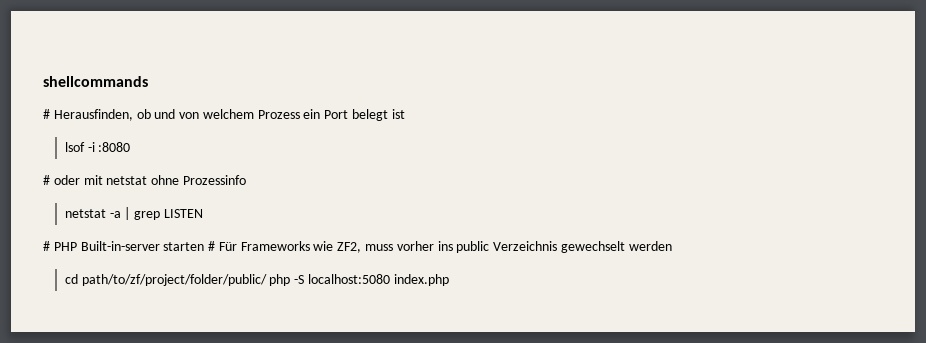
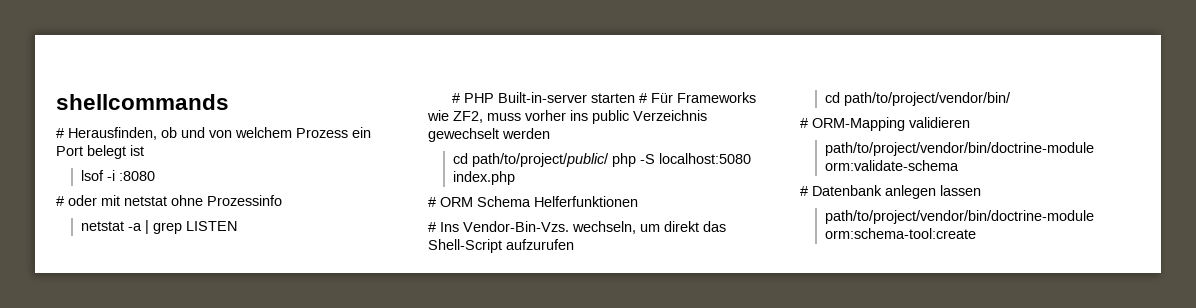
[81,274,267,286] path/to/zf/project/folder/public/ -> [472,153,610,167] path/to/project/public/
(449, 280) none -> [428,196,638,207] [428,221,726,234] [428,239,574,253] [825,92,1012,106] [800,117,970,131] [825,142,1095,156] [825,160,960,171] [800,185,981,199] [825,210,1095,224] [825,228,977,239] // # ORM Schema Helferfunktionen // # Ins Vendor-Bin-Vzs. wechseln, um direkt das Shell-Script aufzurufen // cd path/to/project/vendor/bin/ // # ORM-Mapping validieren // path/to/project/vendor/bin/doctrine-module orm:validate-schema // # Datenbank anlegen lassen // path/to/project/vendor/bin/doctrine-module orm:schema-tool:create

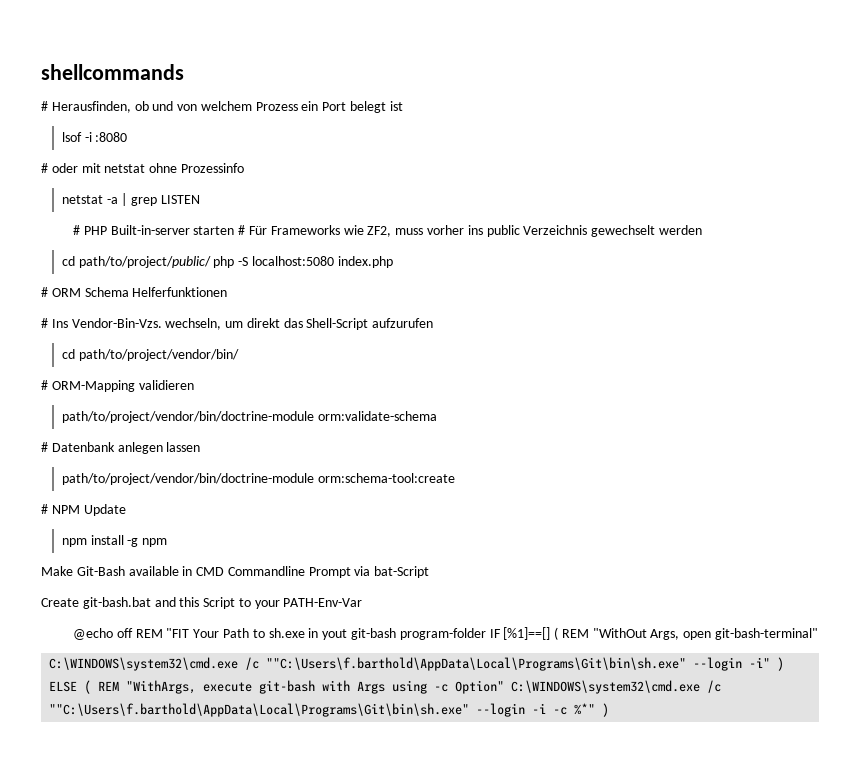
(977, 233) none -> [41,504,126,516] [61,535,168,547] [41,566,430,578] [41,597,363,609] [73,627,818,640] [49,657,785,671] [49,680,722,694] [49,703,610,717] // # NPM Update // npm install -g npm // Make Git-Bash available in CMD Commandline Prompt via bat-Script // Create git-bash.bat and this Script to your PATH-Env-Var // @echo off REM "FIT Your Path to sh.exe in yout git-bash program-folder IF [%1]==[] ( REM "WithOut Args, open git-bash-terminal" // C:\WINDOWS\system32\cmd.exe /c ""C:\Users\f.barthold\AppData\Local\Programs\Git\bin\sh.exe" --login -i" ) ELSE ( REM "WithArgs, execute git-bash with Args using -c Option" C:\WINDOWS\system32\cmd.exe /c ""C:\Users\f.barthold\AppData\Local\Programs\Git\bin\sh.exe" --login -i -c %*" )

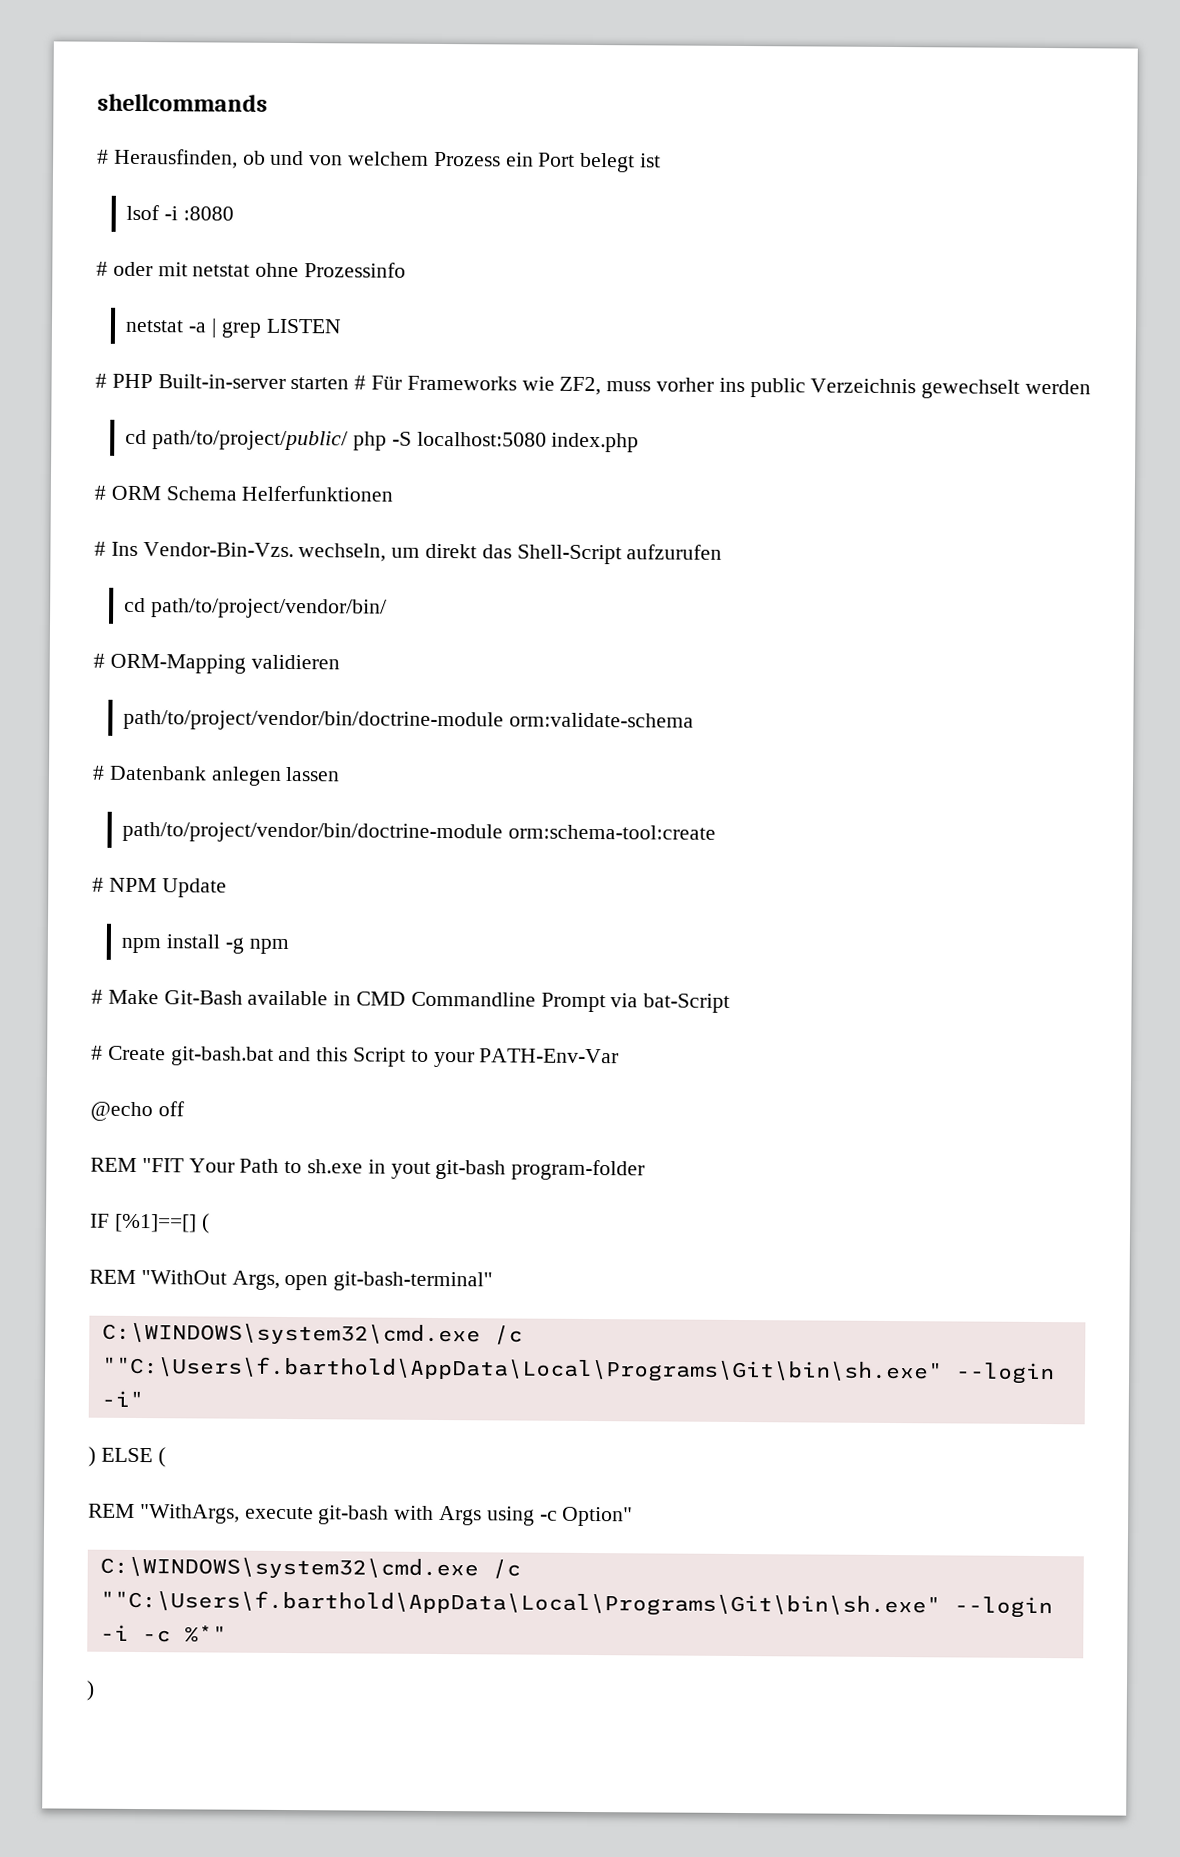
(168, 542) none -> [91,989,103,1004] #
(430, 572) none -> [91,1045,103,1060] #
(133, 633) none -> (185, 1109) //
(486, 634) none -> (646, 1170) //
(559, 633) none -> (210, 1223) //
(771, 662) none -> (144, 1399) //
(92, 687) none -> (166, 1457) //
(505, 687) none -> (634, 1516) //
(596, 709) none -> (227, 1634) //

